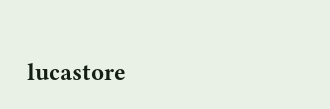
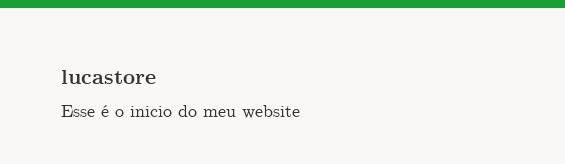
(126, 71) none -> [61,105,300,119] // Esse é o inicio do meu website

